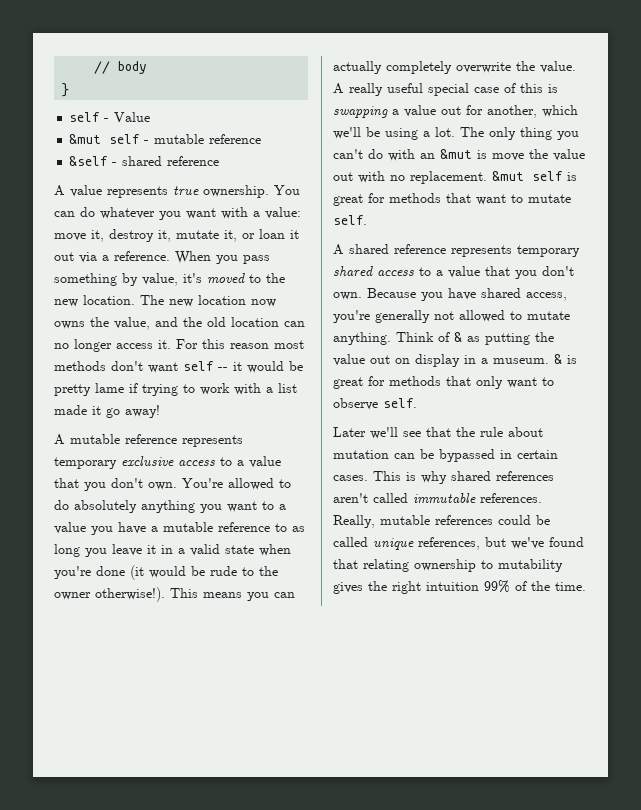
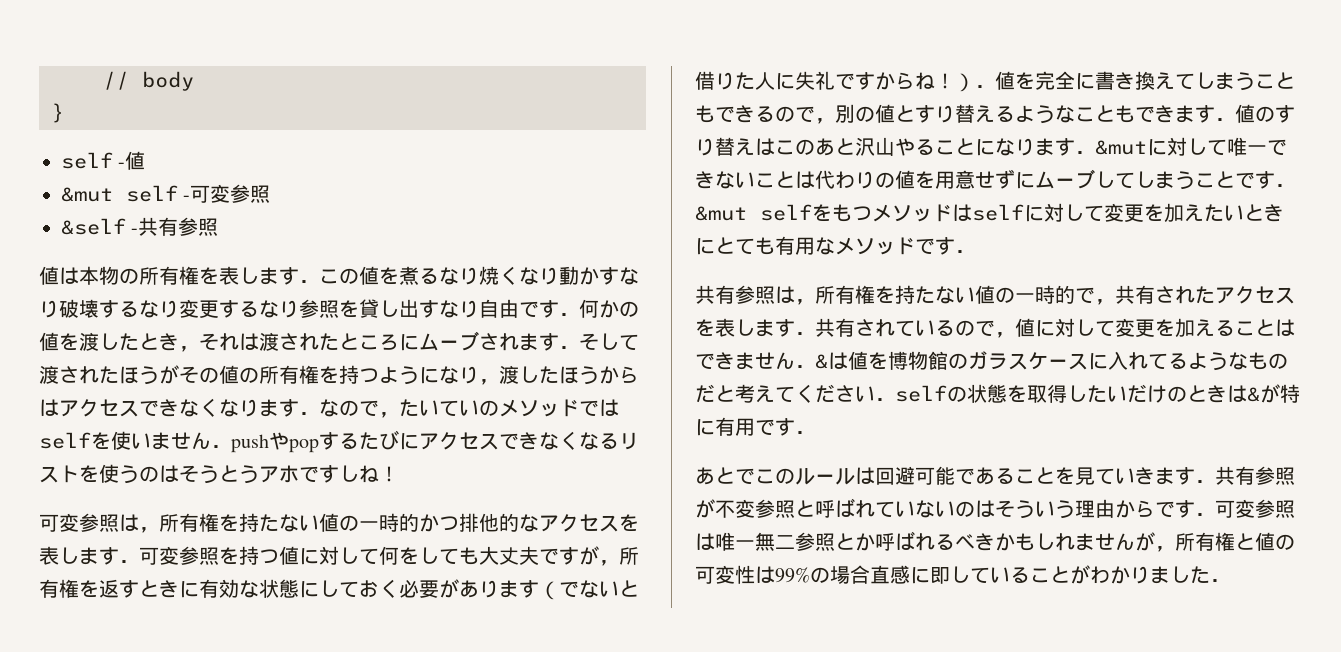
[114,112,151,122] Value -> [125,151,146,170] 値
[154,134,262,144] mutable reference -> [190,184,271,203] 可変参照
[122,156,220,166] [54,185,300,198] [54,207,301,220] [54,229,299,242] [54,251,270,264] [54,273,285,286] [54,295,276,307] [54,317,305,330] [54,339,304,352] [54,361,303,373] [54,383,297,396] [54,405,160,418] [54,434,243,447] [54,456,281,469] [54,478,291,491] [54,500,286,513] [54,522,305,535] [54,544,291,557] [54,565,278,580] [54,587,295,602] [333,61,576,74] [333,83,558,96] [333,105,578,118] [333,127,579,140] [333,149,585,161] [333,171,577,184] [333,193,571,206] [333,215,367,225] [333,244,580,257] [333,266,574,279] [333,288,567,301] [333,310,570,323] [333,332,554,345] [333,354,577,367] [333,376,554,389] [333,398,417,410] [333,427,543,439] [333,449,558,462] [333,471,554,484] [333,493,542,504] [333,515,550,528] [333,537,584,550] [333,559,563,572] [333,580,586,594] shared reference // A value represents true ownership. You can do whatever you want with a value: move it, destroy it, mutate it, or loan it out via a reference. When you pass something by value, it's moved to the new location. The new location now owns the value, and the old location can no longer access it. For this reason most methods don't want self -- it would be pretty lame if trying to work with a list made it go away! // A mutable reference represents temporary exclusive access to a value that you don't own. You're allowed to do absolutely anything you want to a value you have a mutable reference to as long you leave it in a valid state when you're done (it would be rude to the owner otherwise!). This means you can actually completely overwrite the value. A really useful special case of this is swapping a value out for another, which we'll be using a lot. The only thing you can't do with an &mut is move the value out with no replacement. &mut self is great for methods that want to mutate self. // A shared reference represents temporary shared access to a value that you don't own. Because you have shared access, you're generally not allowed to mutate anything. Think of & as putting the value out on display in a museum. & is great for methods that only want to observe self. // Later we'll see that the rule about mutation can be bypassed in certain cases. This is why shared references aren't called immutable references. Really, mutable references could be called unique references, but we've found that relating ownership to mutability gives the right intuition 99% of the time. -> [138,217,219,236] [39,266,639,285] [39,299,639,318] [39,331,639,352] [39,365,639,385] [39,398,619,418] [39,430,639,453] [39,464,399,484] [39,513,639,533] [39,546,639,566] [39,579,639,600] [695,71,1295,92] [695,104,1295,124] [695,137,1287,156] [695,169,1295,190] [695,203,1284,223] [695,236,975,255] [695,285,1295,305] [695,318,1295,338] [695,351,1288,371] [695,384,1300,403] [695,417,815,436] [695,466,1295,485] [695,498,1295,519] [695,531,1295,552] [695,565,1230,584] 共有参照 // 値は本物の所有権を表します．この値を煮るなり焼くなり動かすなり破壊するなり変更するなり参照を貸し出すなり自由です．何かの値を渡したとき，それは渡されたところにムーブされます．そして渡されたほうがその値の所有権を持つようになり，渡したほうからはアクセスできなくなります．なので，たいていのメソッドではselfを使いません．pushやpopするたびにアクセスできなくなるリストを使うのはそうとうアホですしね！ // 可変参照は，所有権を持たない値の一時的かつ排他的なアクセスを表します．可変参照を持つ値に対して何をしても大丈夫ですが，所有権を返すときに有効な状態にしておく必要があります（でないと借りた人に失礼ですからね！）．値を完全に書き換えてしまうこともできるので，別の値とすり替えるようなこともできます．値のすり替えはこのあと沢山やることになります．&mutに対して唯一できないことは代わりの値を用意せずにムーブしてしまうことです．&mut selfをもつメソッドはselfに対して変更を加えたいときにとても有用なメソッドです． // 共有参照は，所有権を持たない値の一時的で，共有されたアクセスを表します．共有されているので，値に対して変更を加えることはできません．&は値を博物館のガラスケースに入れてるようなものだと考えてください．selfの状態を取得したいだけのときは&が特に有用です． // あとでこのルールは回避可能であることを見ていきます．共有参照が不変参照と呼ばれていないのはそういう理由からです．可変参照は唯一無二参照とか呼ばれるべきかもしれませんが，所有権と値の可変性は99%の場合直感に即していることがわかりました．

